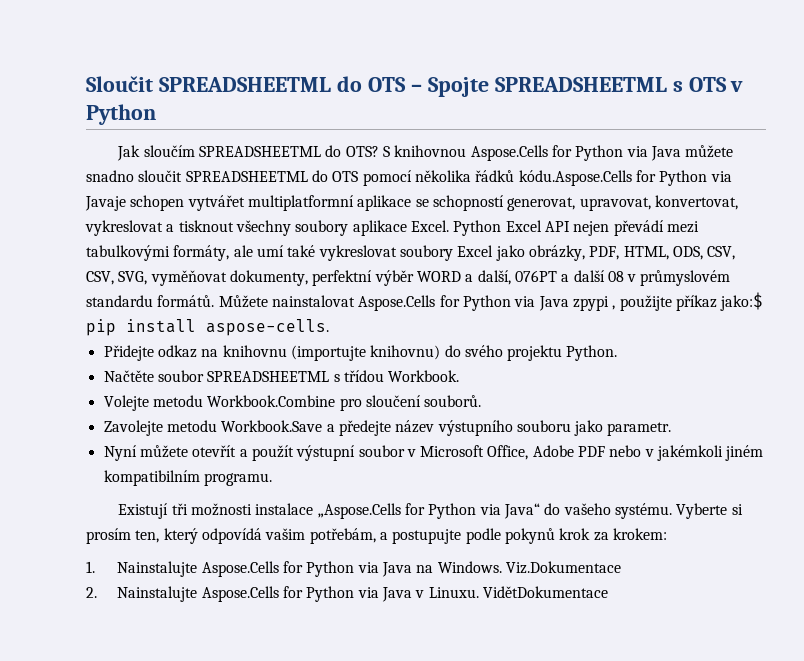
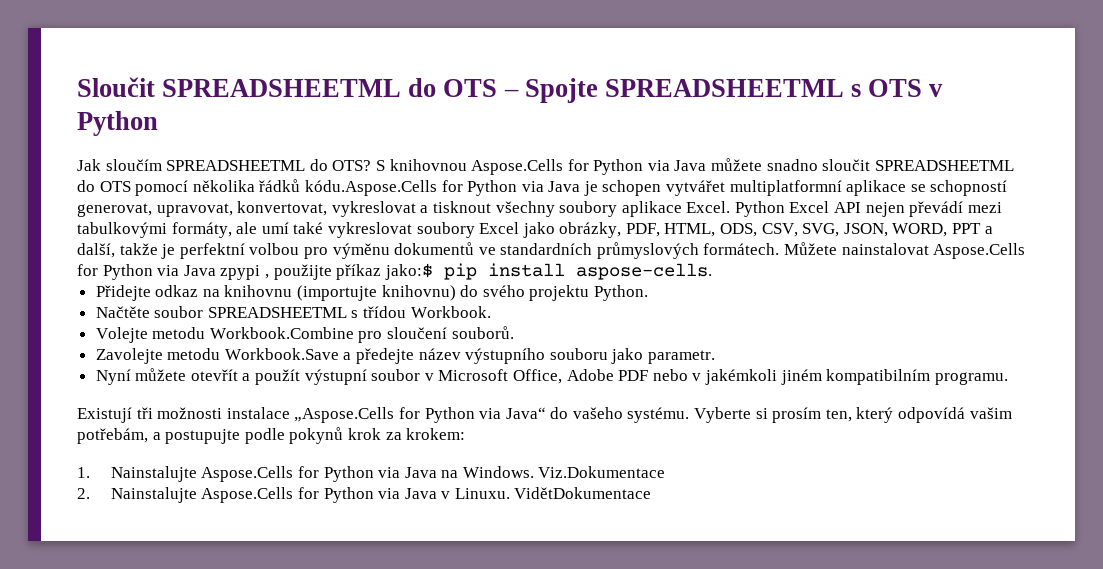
[85,196,126,211] Javaje -> [548,181,598,196] Java je
[86,270,731,286] [86,295,215,307] CSV, SVG, vyměňovat dokumenty, perfektní výběr WORD a další, 076PT a další 08 v průmyslovém standardu formátů. -> [802,223,993,237] [77,242,780,259] SVG, JSON, WORD, PPT a další, takže je perfektní volbou pro výměnu dokumentů ve standardních průmyslových formátech.

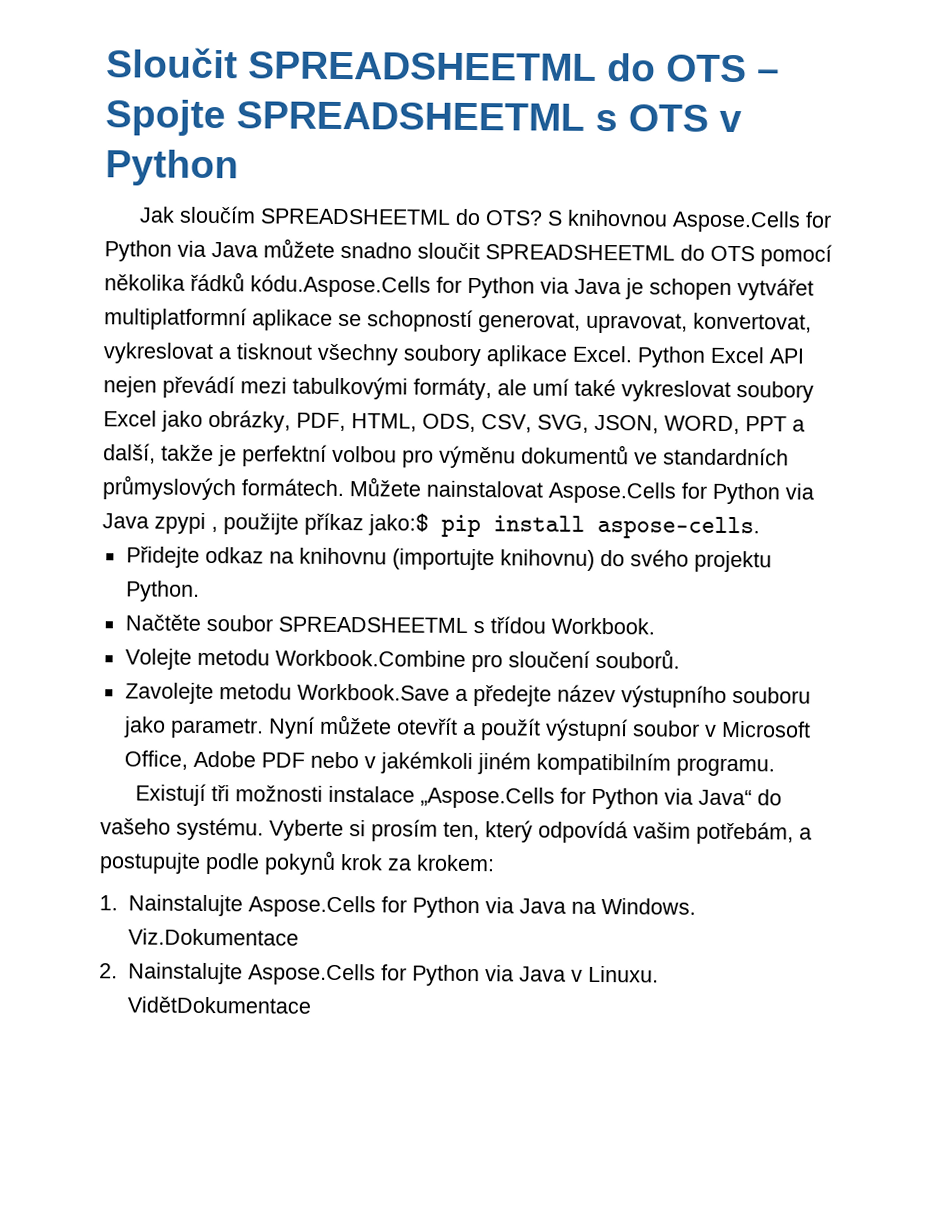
(716, 357) // -> (264, 728) none

